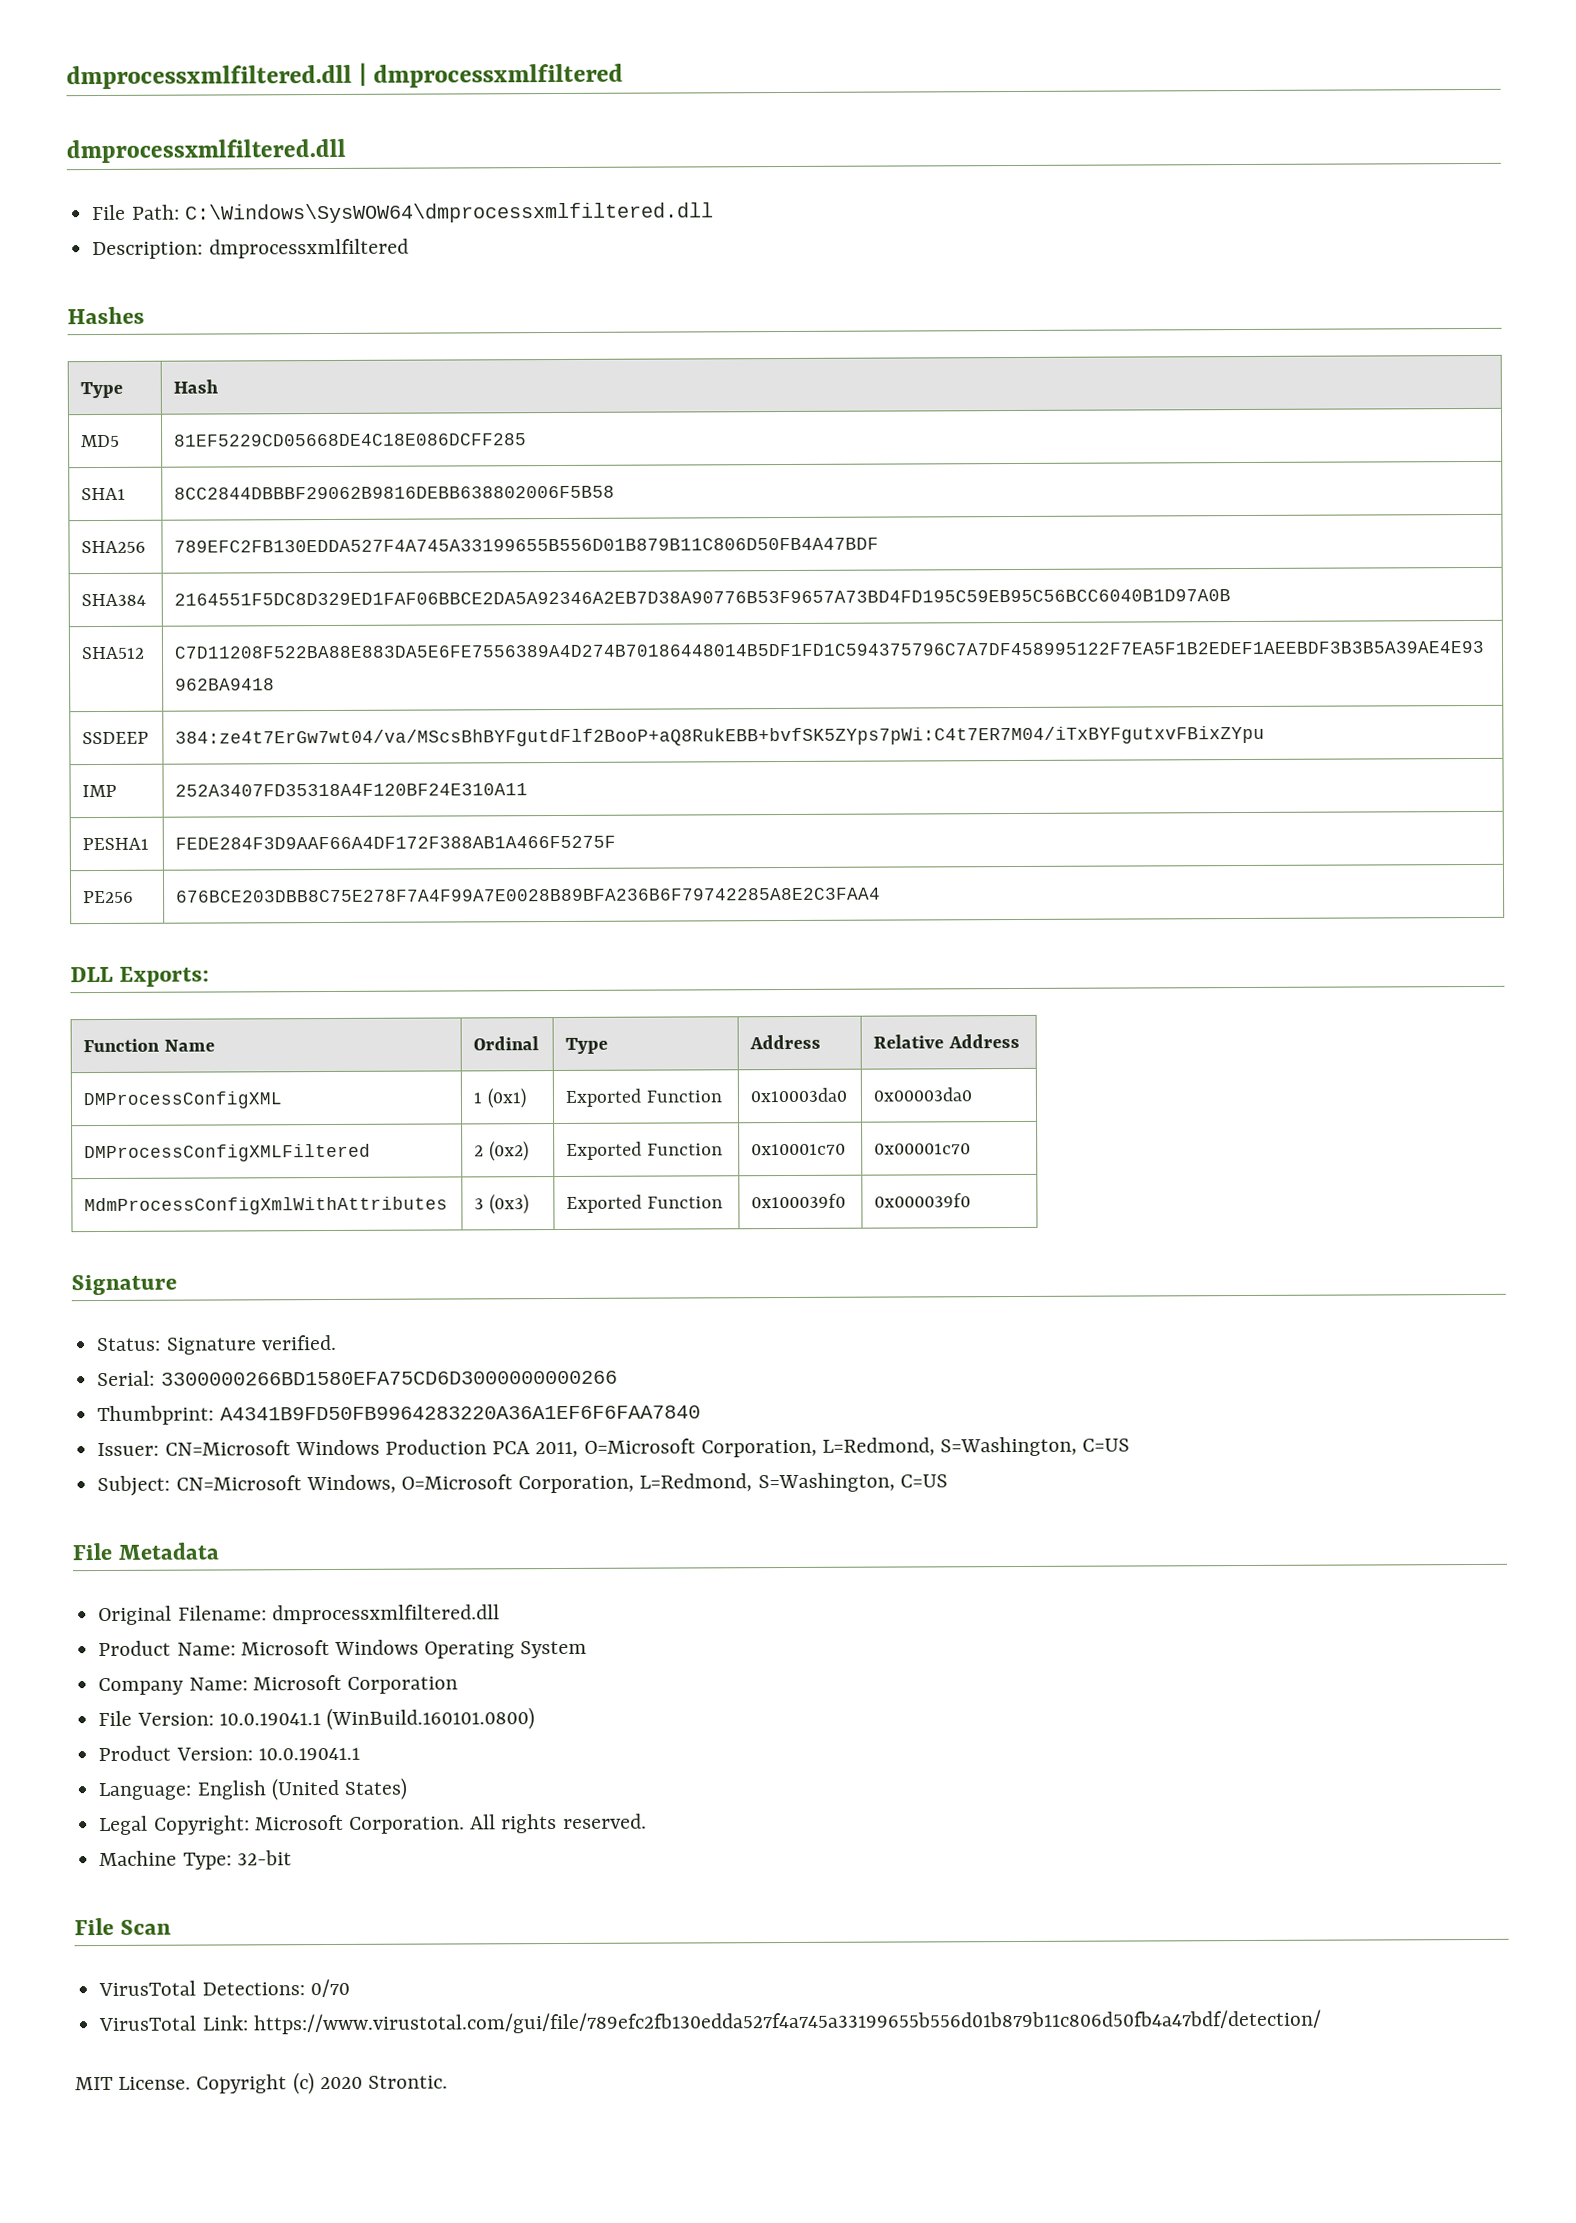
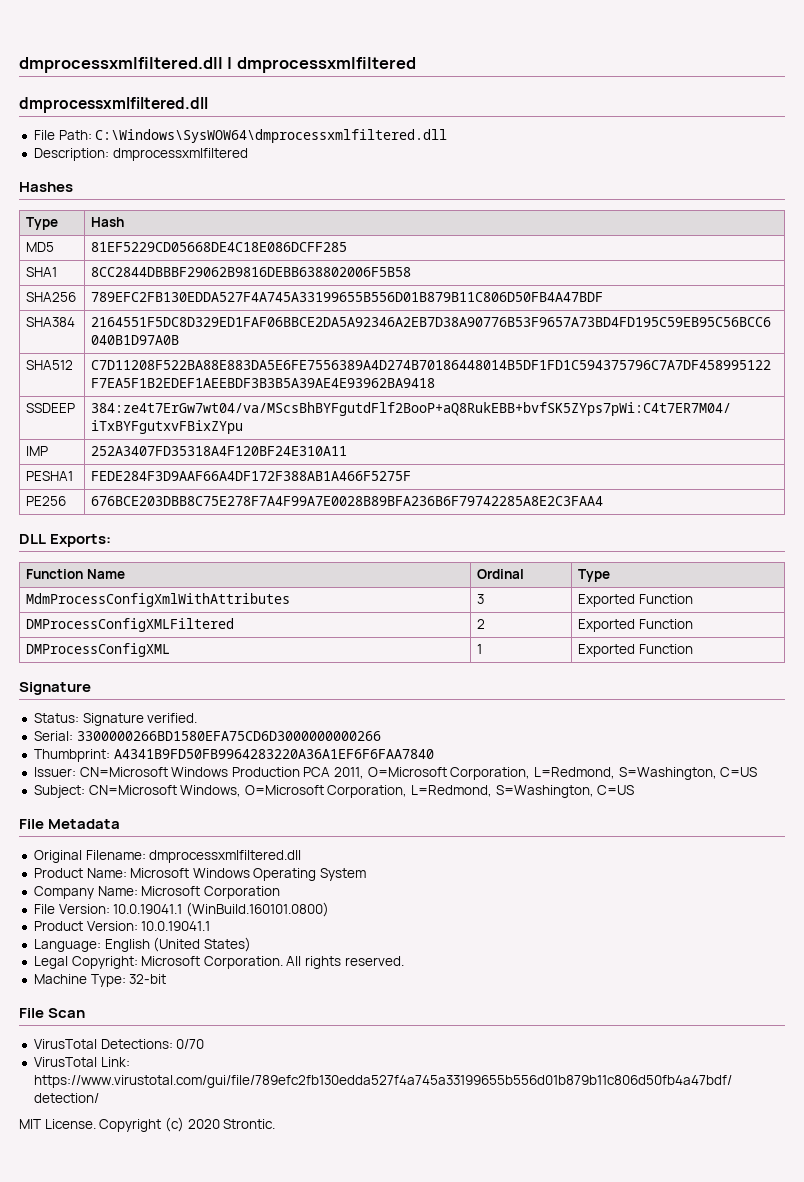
[749,1034,822,1050] [873,1033,1020,1049] | Address | Relative Address -> [26,593,291,607] [477,594,485,604] [578,594,693,607] [26,618,235,632] [477,619,486,629] [578,619,693,632] // MdmProcessConfigXmlWithAttributes | 3 | Exported Function // DMProcessConfigXMLFiltered | 2 | Exported Function
[486,1088,526,1109] [565,1088,722,1107] [750,1087,848,1103] [873,1087,973,1102] [84,1143,372,1163] [474,1141,529,1162] [566,1141,723,1160] [751,1143,847,1156] [874,1143,972,1155] [84,1196,449,1216] [474,1194,529,1215] [566,1194,723,1213] [751,1193,847,1209] [874,1193,972,1208] (0x1) | Exported Function | 0x10003da0 | 0x00003da0 // DMProcessConfigXMLFiltered | 2 (0x2) | Exported Function | 0x10001c70 | 0x00001c70 // MdmProcessConfigXmlWithAttributes | 3 (0x3) | Exported Function | 0x100039f0 | 0x000039f0 -> [578,644,693,657] | Exported Function

